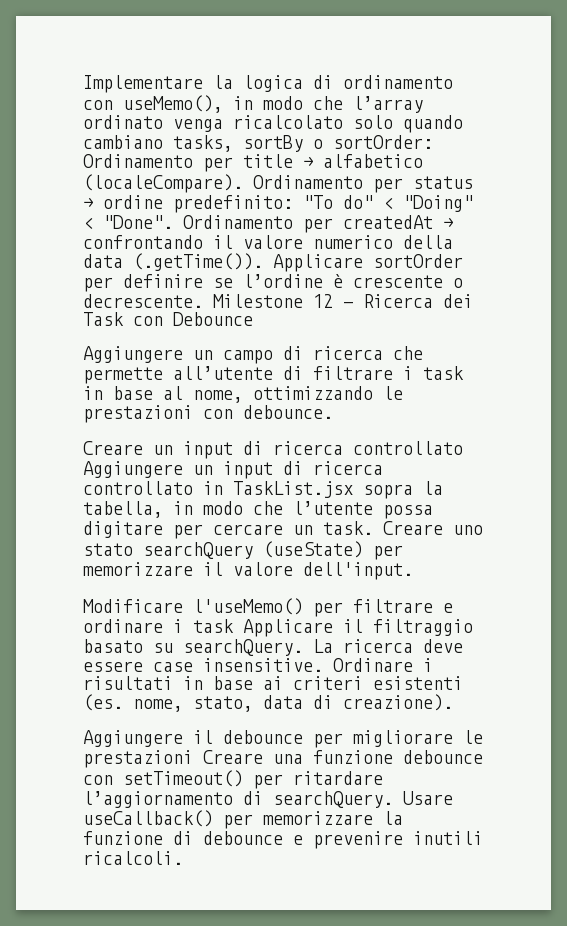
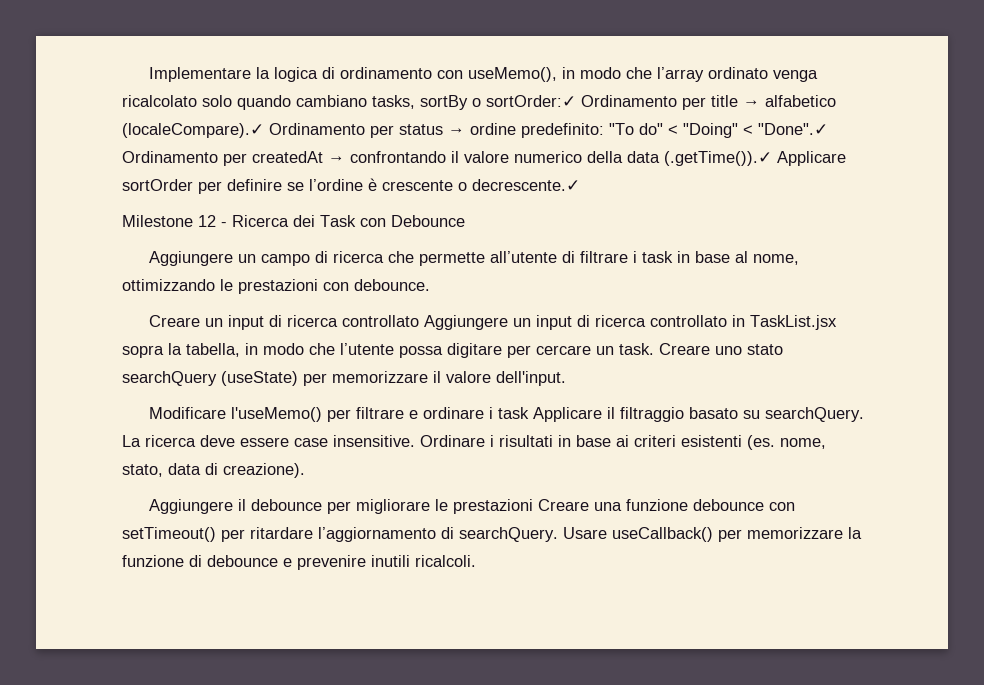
[333,135,433,149] sortOrder: -> [486,95,576,107] sortOrder:✓
[83,174,243,193] (localeCompare). -> [122,123,264,138] (localeCompare).✓
[103,215,173,229] "Done". -> [758,123,828,135] "Done".✓
[133,253,263,271] (.getTime()). -> [664,151,772,166] (.getTime()).✓
[83,294,203,308] decrescente. -> [472,179,580,191] decrescente.✓ //

